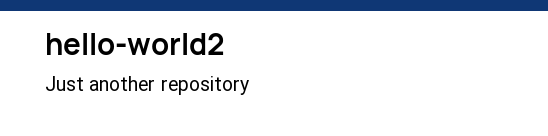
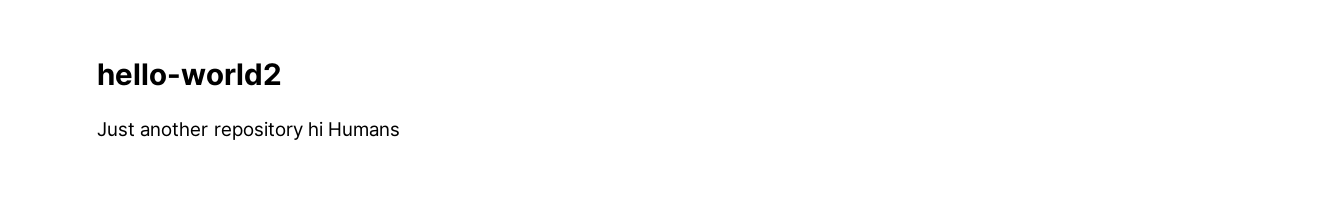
(249, 85) none -> [307,121,401,137] hi Humans

